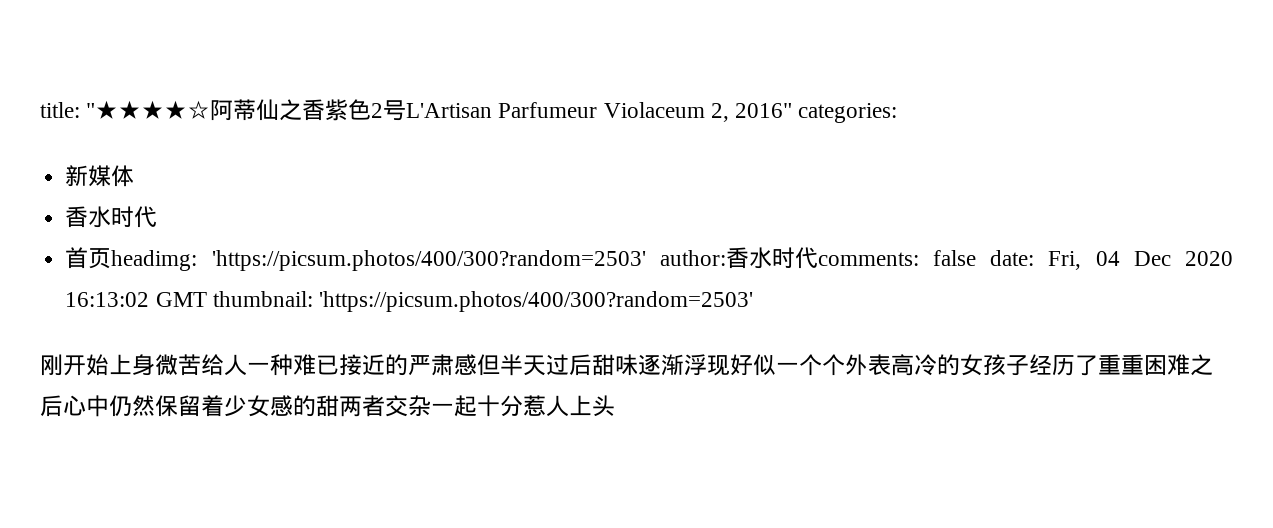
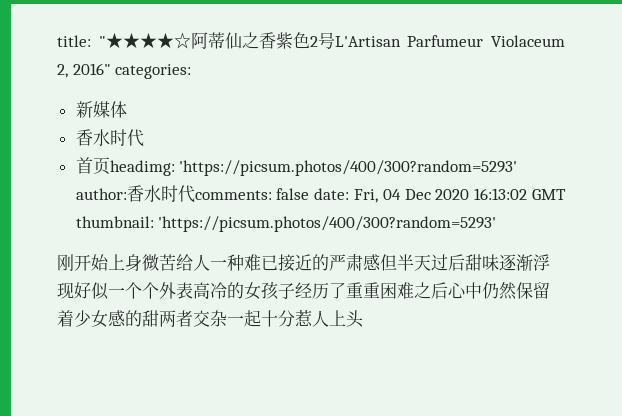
[211,250,646,271] 'https://picsum.photos/400/300?random=2503' -> [179,160,518,176] 'https://picsum.photos/400/300?random=5293'
[318,291,753,312] 'https://picsum.photos/400/300?random=2503' -> [158,216,497,232] 'https://picsum.photos/400/300?random=5293'

